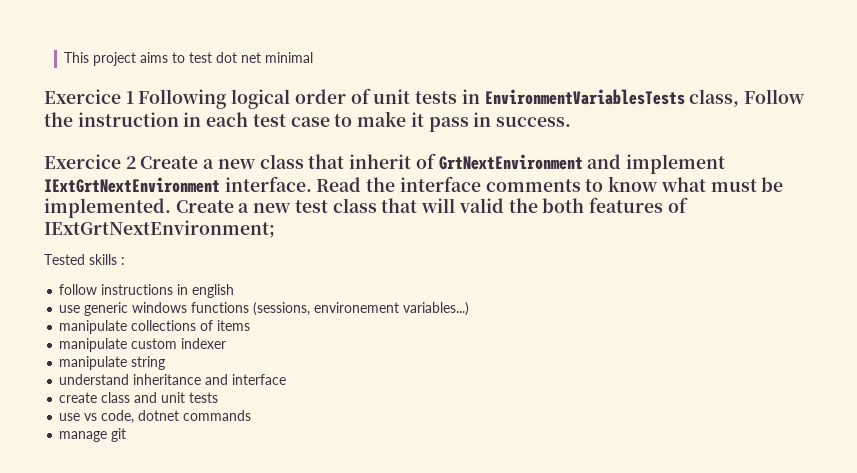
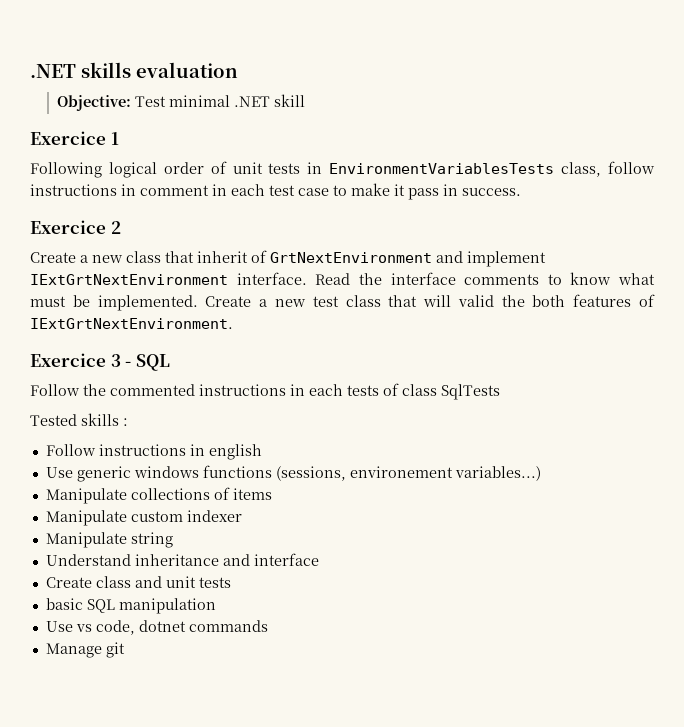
[64,52,262,66] This project aims to test dot net -> [30,62,238,78] [56,95,166,111] .NET skills evaluation // Objective: Test
(314, 57) none -> [233,94,305,107] .NET skill
(134, 97) none -> (119, 138) //
[743,89,805,104] [44,112,179,127] Follow the instruction -> [608,161,656,174] [30,184,209,196] follow instructions in comment
(136, 162) none -> (121, 227) //
[44,220,275,238] IExtGrtNextEnvironment; -> [30,318,233,329] [30,353,170,371] [30,383,500,400] IExtGrtNextEnvironment. // Exercice 3 - SQL // Follow the commented instructions in each tests of class SqlTests
[59,284,98,295] follow -> [45,444,96,456] Follow
[59,305,81,313] use -> [45,467,73,478] Use
[59,320,128,334] manipulate -> [45,488,127,504] Manipulate
[59,338,128,352] manipulate -> [45,510,127,526] Manipulate
[59,356,128,370] manipulate -> [45,532,127,548] Manipulate
[59,374,130,385] understand -> [45,554,131,566] Understand
[59,392,98,403] create -> [45,577,92,588] Create
[59,413,81,421] use -> [45,598,216,614] [45,621,73,632] basic SQL manipulation // Use
[59,431,108,442] manage -> [45,643,102,658] Manage

